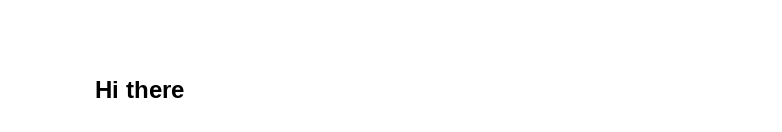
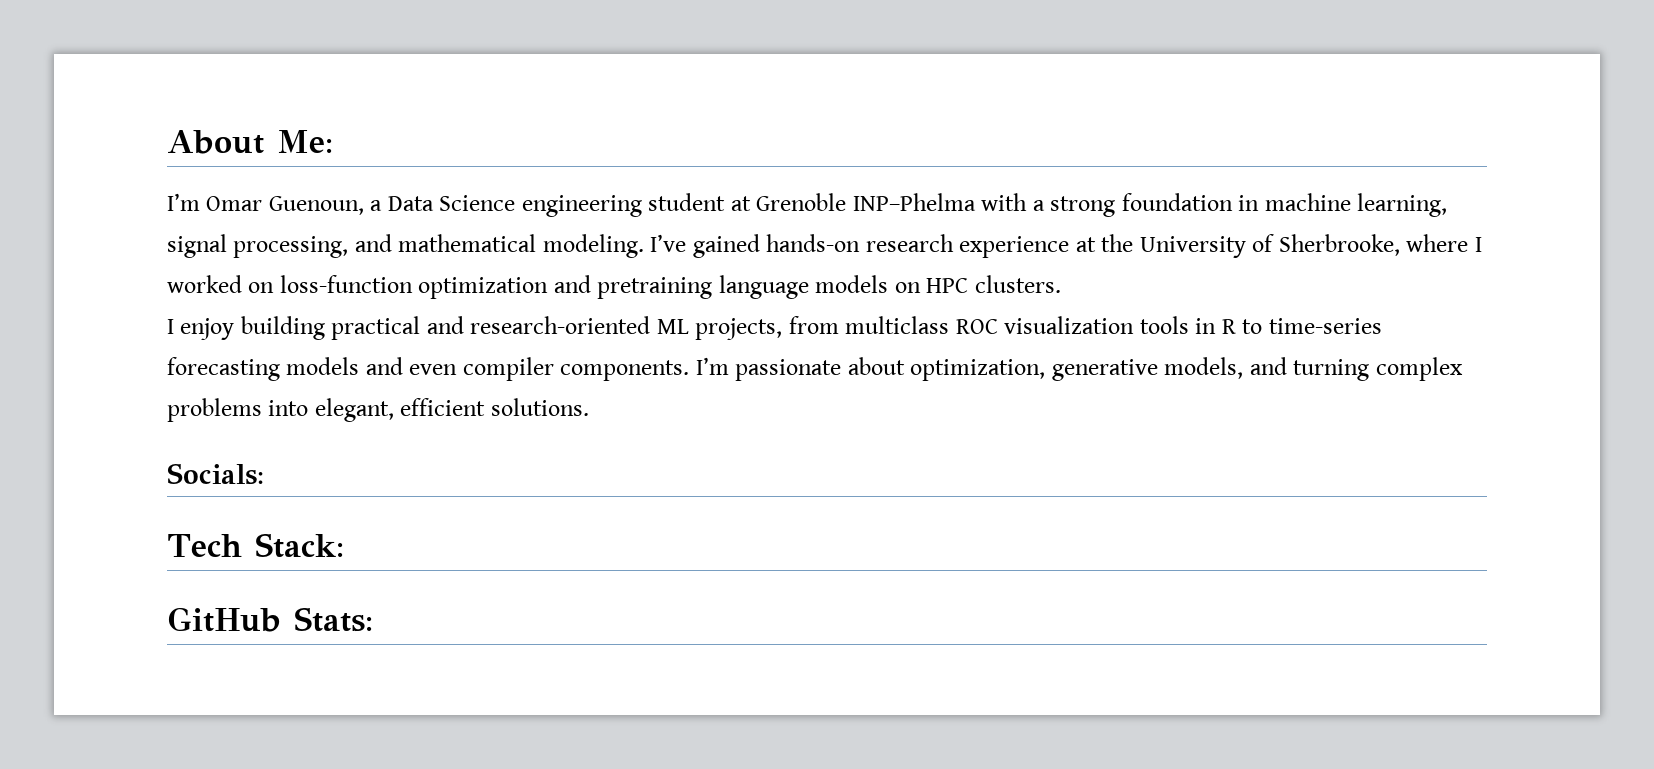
[95,81,184,98] Hi there -> [167,130,333,154] [167,193,1448,217] [167,234,1482,258] [167,275,1061,299] [167,316,1382,340] [167,357,1463,381] [167,398,589,422] [167,463,264,485] [167,533,344,558] [167,607,373,632] About Me: // I’m Omar Guenoun, a Data Science engineering student at Grenoble INP–Phelma with a strong foundation in machine learning, signal processing, and mathematical modeling. I’ve gained hands-on research experience at the University of Sherbrooke, where I worked on loss-function optimization and pretraining language models on HPC clusters. // I enjoy building practical and research-oriented ML projects, from multiclass ROC visualization tools in R to time-series forecasting models and even compiler components. I’m passionate about optimization, generative models, and turning complex problems into elegant, efficient solutions. // Socials: // Tech Stack: // GitHub Stats:

